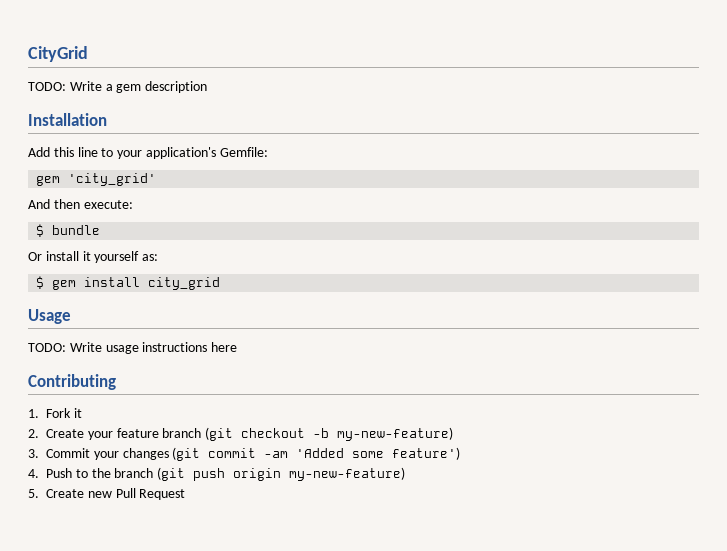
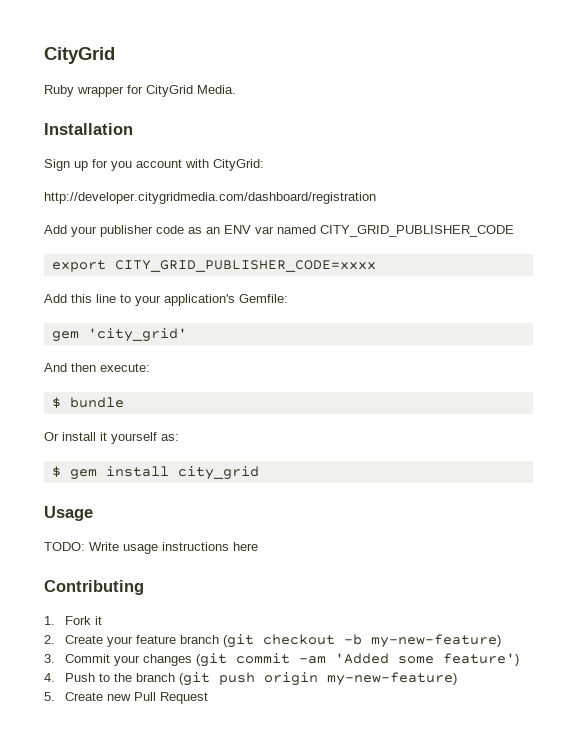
[28,81,208,93] [28,113,107,126] TODO: Write a gem description // Installation -> [44,85,236,97] [44,123,133,135] [44,159,264,171] [44,192,376,204] [44,225,514,237] [51,260,376,272] Ruby wrapper for CityGrid Media. // Installation // Sign up for you account with CityGrid: // http://developer.citygridmedia.com/dashboard/registration // Add your publisher code as an ENV var named CITY_GRID_PUBLISHER_CODE // export CITY_GRID_PUBLISHER_CODE=xxxx

